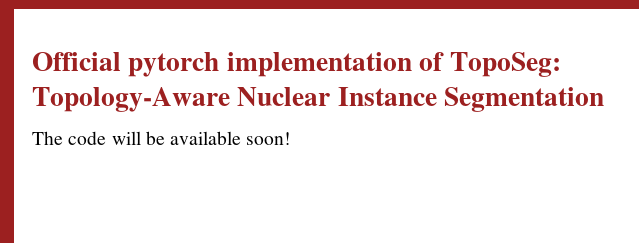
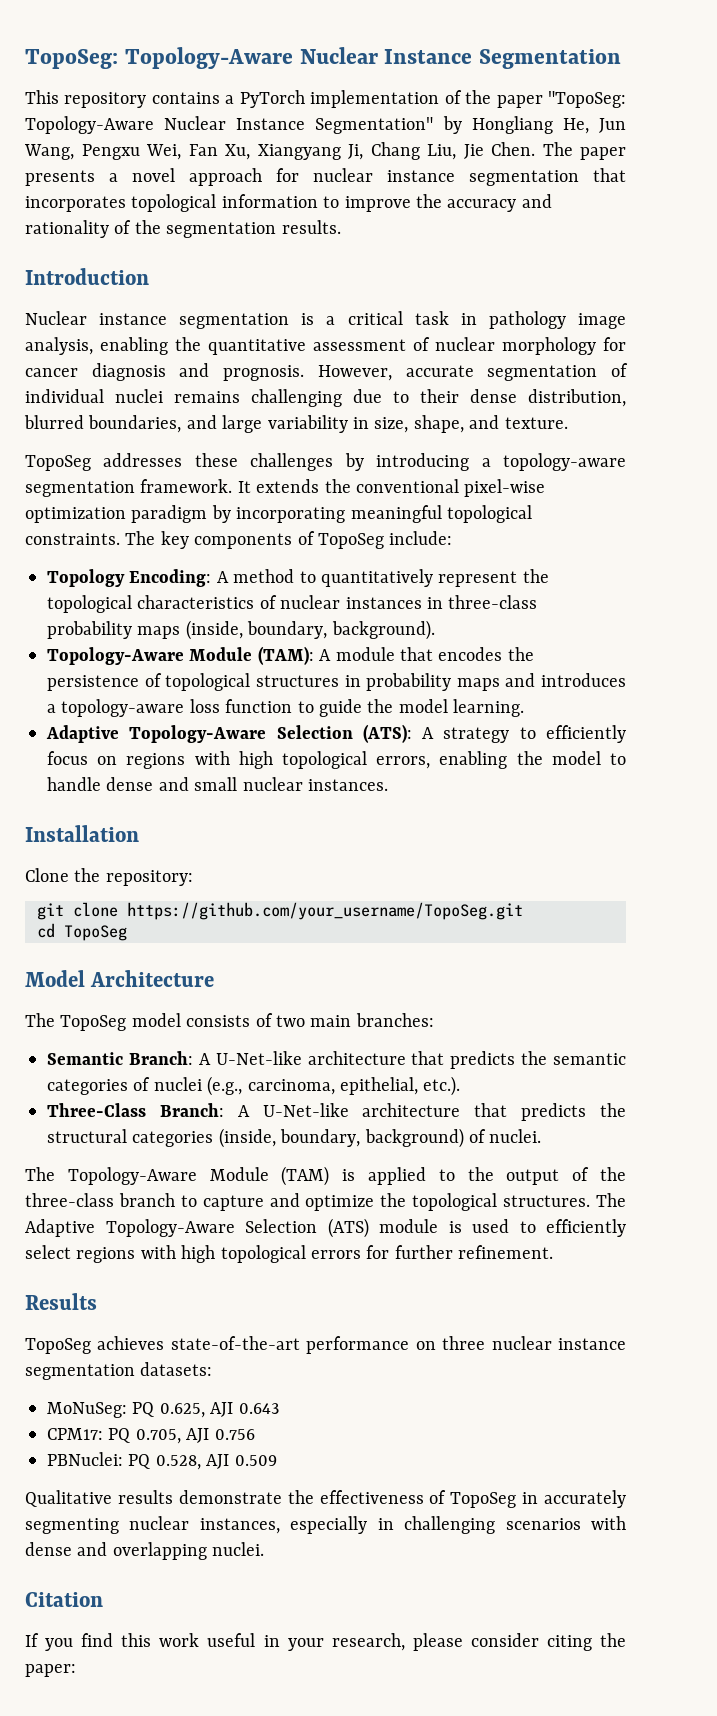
[32,52,445,77] Official pytorch implementation of -> (25, 59) none
[32,131,292,145] The code will be available soon! -> [25,90,626,108] [25,116,626,134] [24,142,626,160] [25,168,626,186] [25,194,552,212] [25,220,341,238] [25,268,149,285] [25,311,626,329] [25,337,626,355] [25,363,628,381] [25,389,626,407] [24,415,568,433] [25,453,626,471] [25,479,546,497] [25,505,532,523] [25,531,453,549] [47,569,549,587] [47,595,538,613] [47,620,435,640] [47,646,534,665] [47,673,626,691] [47,699,525,717] [46,724,626,743] [47,751,626,769] [47,777,388,791] [25,825,139,842] [25,868,193,886] [37,902,523,920] [37,923,127,941] [25,970,215,987] [25,1013,434,1031] [47,1051,626,1069] [47,1076,461,1096] [47,1103,626,1121] [47,1128,542,1148] [25,1166,626,1186] [25,1193,627,1211] [25,1218,626,1238] [25,1245,554,1263] [25,1293,97,1310] [25,1336,627,1354] [25,1362,213,1380] [47,1402,279,1418] [47,1428,255,1444] [47,1452,277,1470] [25,1490,626,1508] [25,1516,627,1534] [25,1542,265,1560] [25,1592,103,1607] [25,1633,626,1651] [25,1664,76,1677] This repository contains a PyTorch implementation of the paper "TopoSeg: Topology-Aware Nuclear Instance Segmentation" by Hongliang He, Jun Wang, Pengxu Wei, Fan Xu, Xiangyang Ji, Chang Liu, Jie Chen. The paper presents a novel approach for nuclear instance segmentation that incorporates topological information to improve the accuracy and rationality of the segmentation results. // Introduction // Nuclear instance segmentation is a critical task in pathology image analysis, enabling the quantitative assessment of nuclear morphology for cancer diagnosis and prognosis. However, accurate segmentation of individual nuclei remains challenging due to their dense distribution, blurred boundaries, and large variability in size, shape, and texture. // TopoSeg addresses these challenges by introducing a topology-aware segmentation framework. It extends the conventional pixel-wise optimization paradigm by incorporating meaningful topological constraints. The key components of TopoSeg include: // Topology Encoding: A method to quantitatively represent the topological characteristics of nuclear instances in three-class probability maps (inside, boundary, background). // Topology-Aware Module (TAM): A module that encodes the persistence of topological structures in probability maps and introduces a topology-aware loss function to guide the model learning. // Adaptive Topology-Aware Selection (ATS): A strategy to efficiently focus on regions with high topological errors, enabling the model to handle dense and small nuclear instances. // Installation // Clone the repository: // git clone https://github.com/your_username/TopoSeg.git // cd TopoSeg // Model Architecture // The TopoSeg model consists of two main branches: // Semantic Branch: A U-Net-like architecture that predicts the semantic categories of nuclei (e.g., carcinoma, epithelial, etc.). // Three-Class Branch: A U-Net-like architecture that predicts the structural categories (inside, boundary, background) of nuclei. // The Topology-Aware Module (TAM) is applied to the output of the three-class branch to capture and optimize the topological structures. The Adaptive Topology-Aware Selection (ATS) module is used to efficiently select regions with high topological errors for further refinement. // Results // TopoSeg achieves state-of-the-art performance on three nuclear instance segmentation datasets: // MoNuSeg: PQ 0.625, AJI 0.643 // CPM17: PQ 0.705, AJI 0.756 // PBNuclei: PQ 0.528, AJI 0.509 // Qualitative results demonstrate the effectiveness of TopoSeg in accurately segmenting nuclear instances, especially in challenging scenarios with dense and overlapping nuclei. // Citation // If you find this work useful in your research, please consider citing the paper:

